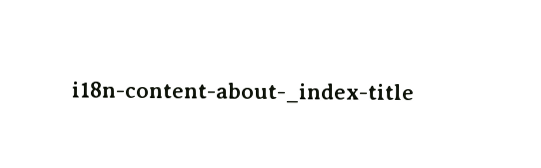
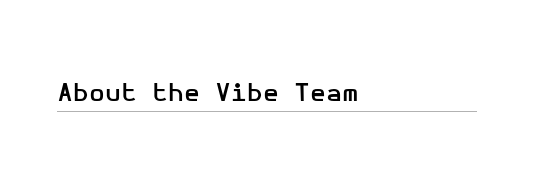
[71,81,415,105] i18n-content-about-_index-title -> [57,83,359,101] About the Vibe Team

